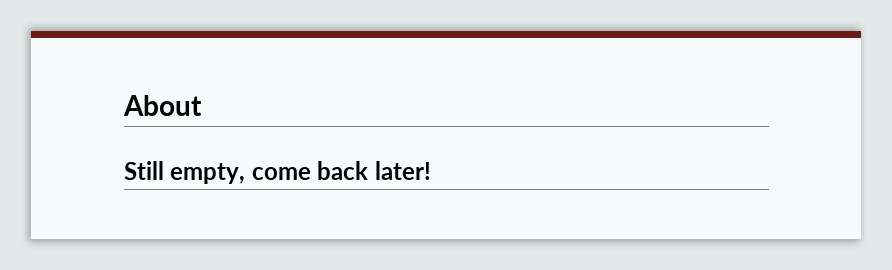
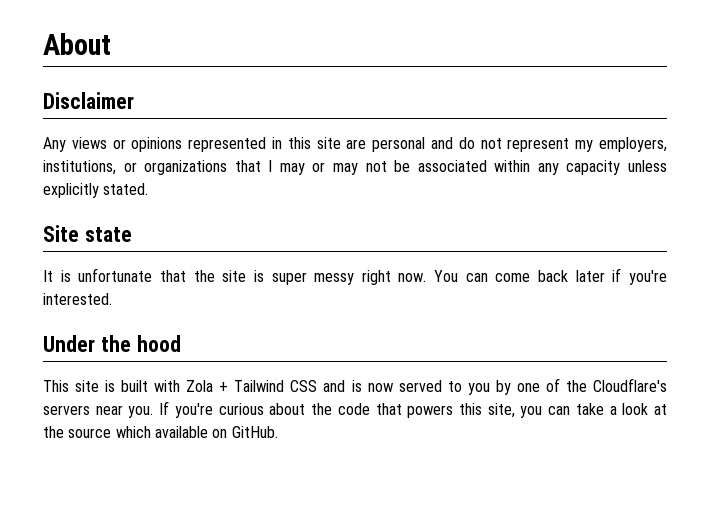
[124,161,431,184] Still empty, come back later! -> [43,92,134,109] [43,137,667,152] [43,160,667,175] [43,183,149,198] [43,225,132,242] [43,268,667,285] [43,293,112,305] [43,335,181,352] [43,378,667,395] [43,401,667,418] [43,426,278,438] Disclaimer // Any views or opinions represented in this site are personal and do not represent my employers, institutions, or organizations that I may or may not be associated within any capacity unless explicitly stated. // Site state // It is unfortunate that the site is super messy right now. You can come back later if you're interested. // Under the hood // This site is built with Zola + Tailwind CSS and is now served to you by one of the Cloudflare's servers near you. If you're curious about the code that powers this site, you can take a look at the source which available on GitHub.

